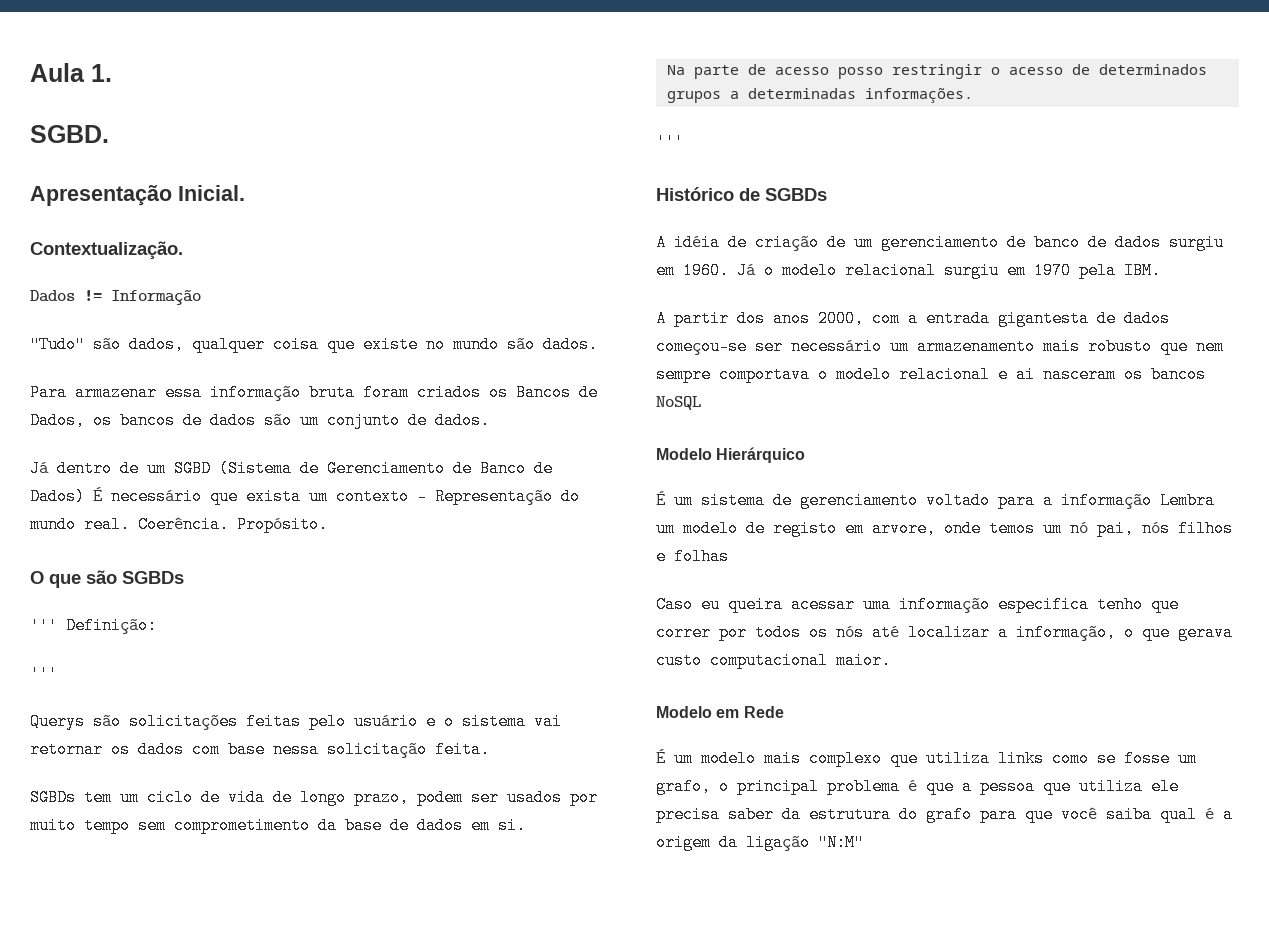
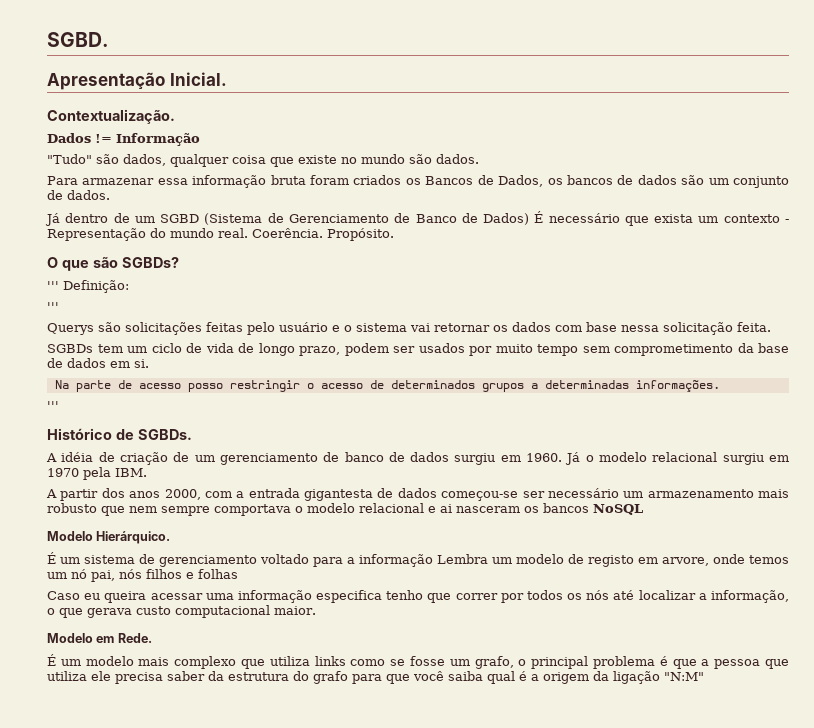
[30,63,112,82] Aula 1. // -> (47, 39) none
[122,571,184,584] SGBDs -> [121,257,179,268] SGBDs?
[765,188,827,201] SGBDs -> [137,429,192,440] SGBDs.
[716,447,806,463] Hierárquico -> [96,531,171,544] Hierárquico.
[743,706,784,718] Rede -> [117,633,152,643] Rede.

